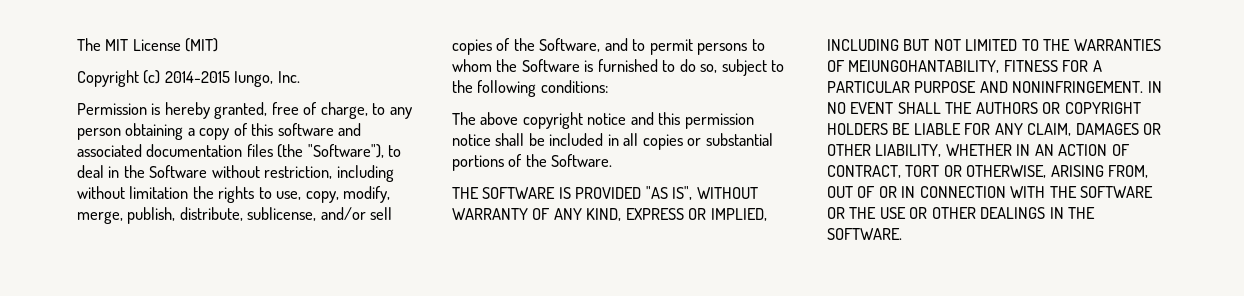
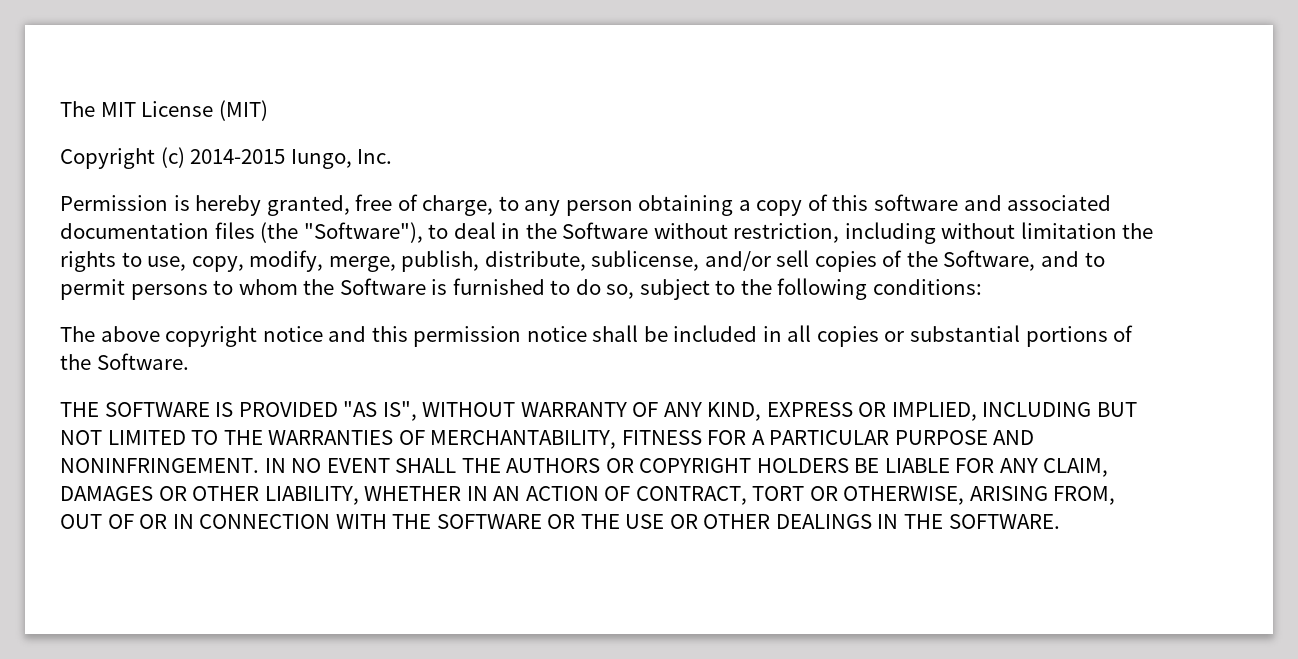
[848,60,1000,73] MEIUNGOHANTABILITY, -> [430,430,617,449] MERCHANTABILITY,

